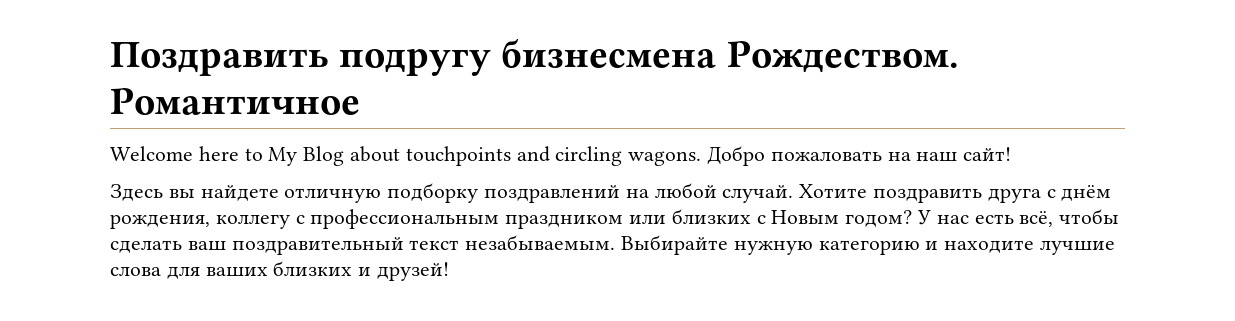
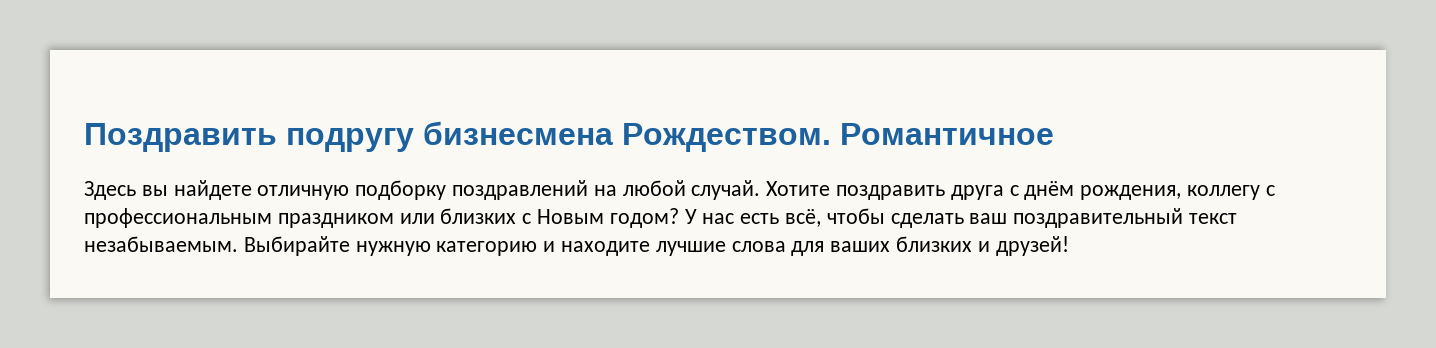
[110,146,1012,166] // Welcome here to My Blog about touchpoints and circling wagons. Добро пожаловать на наш сайт! -> (1054, 134) none

